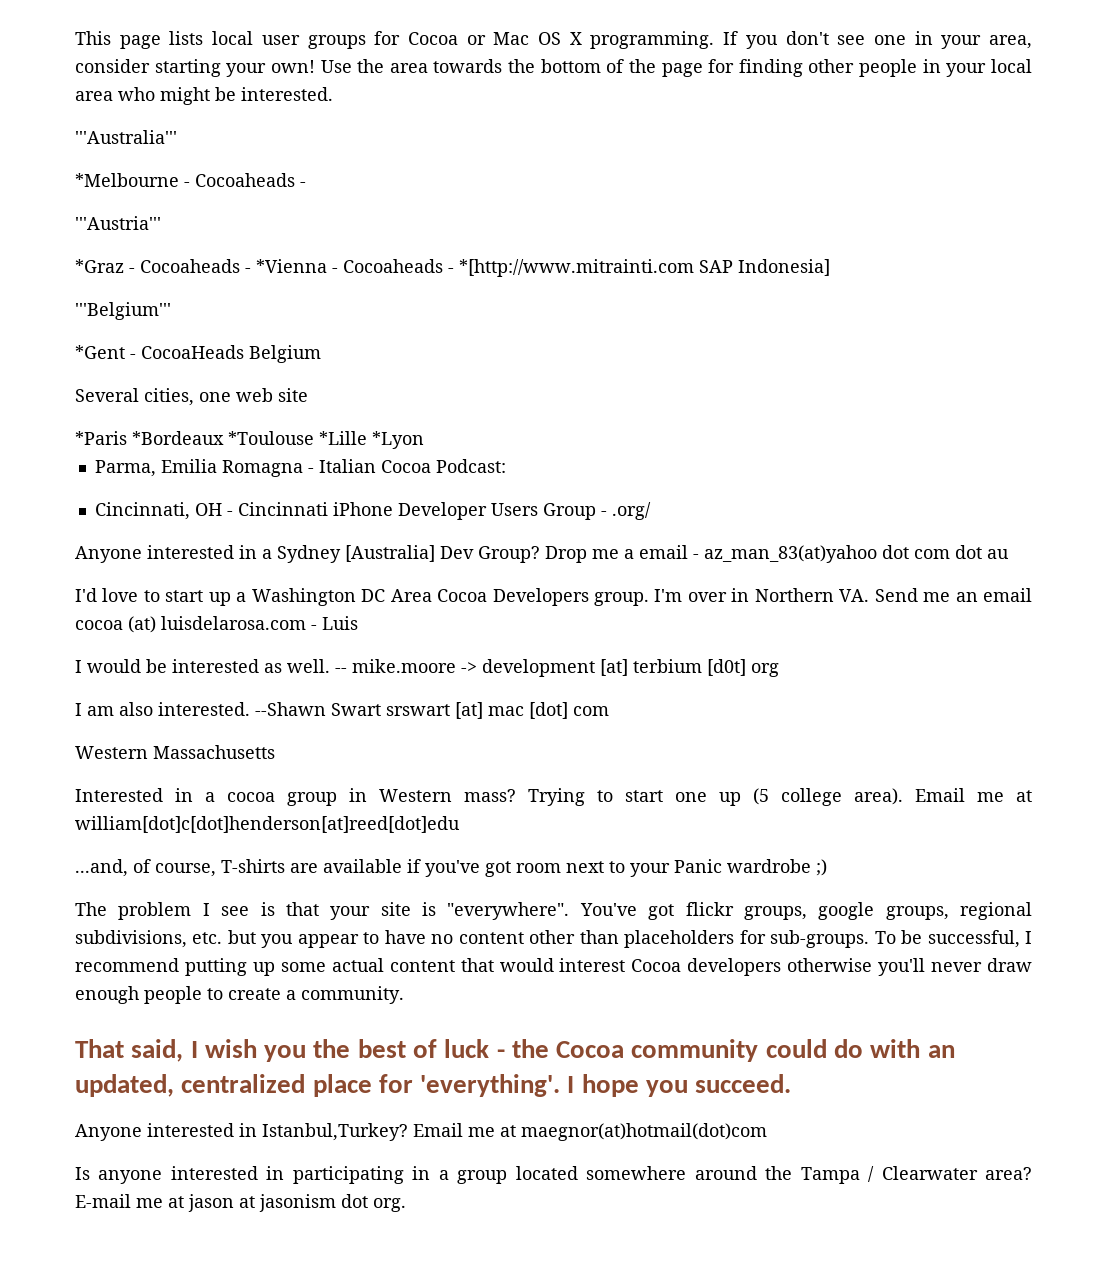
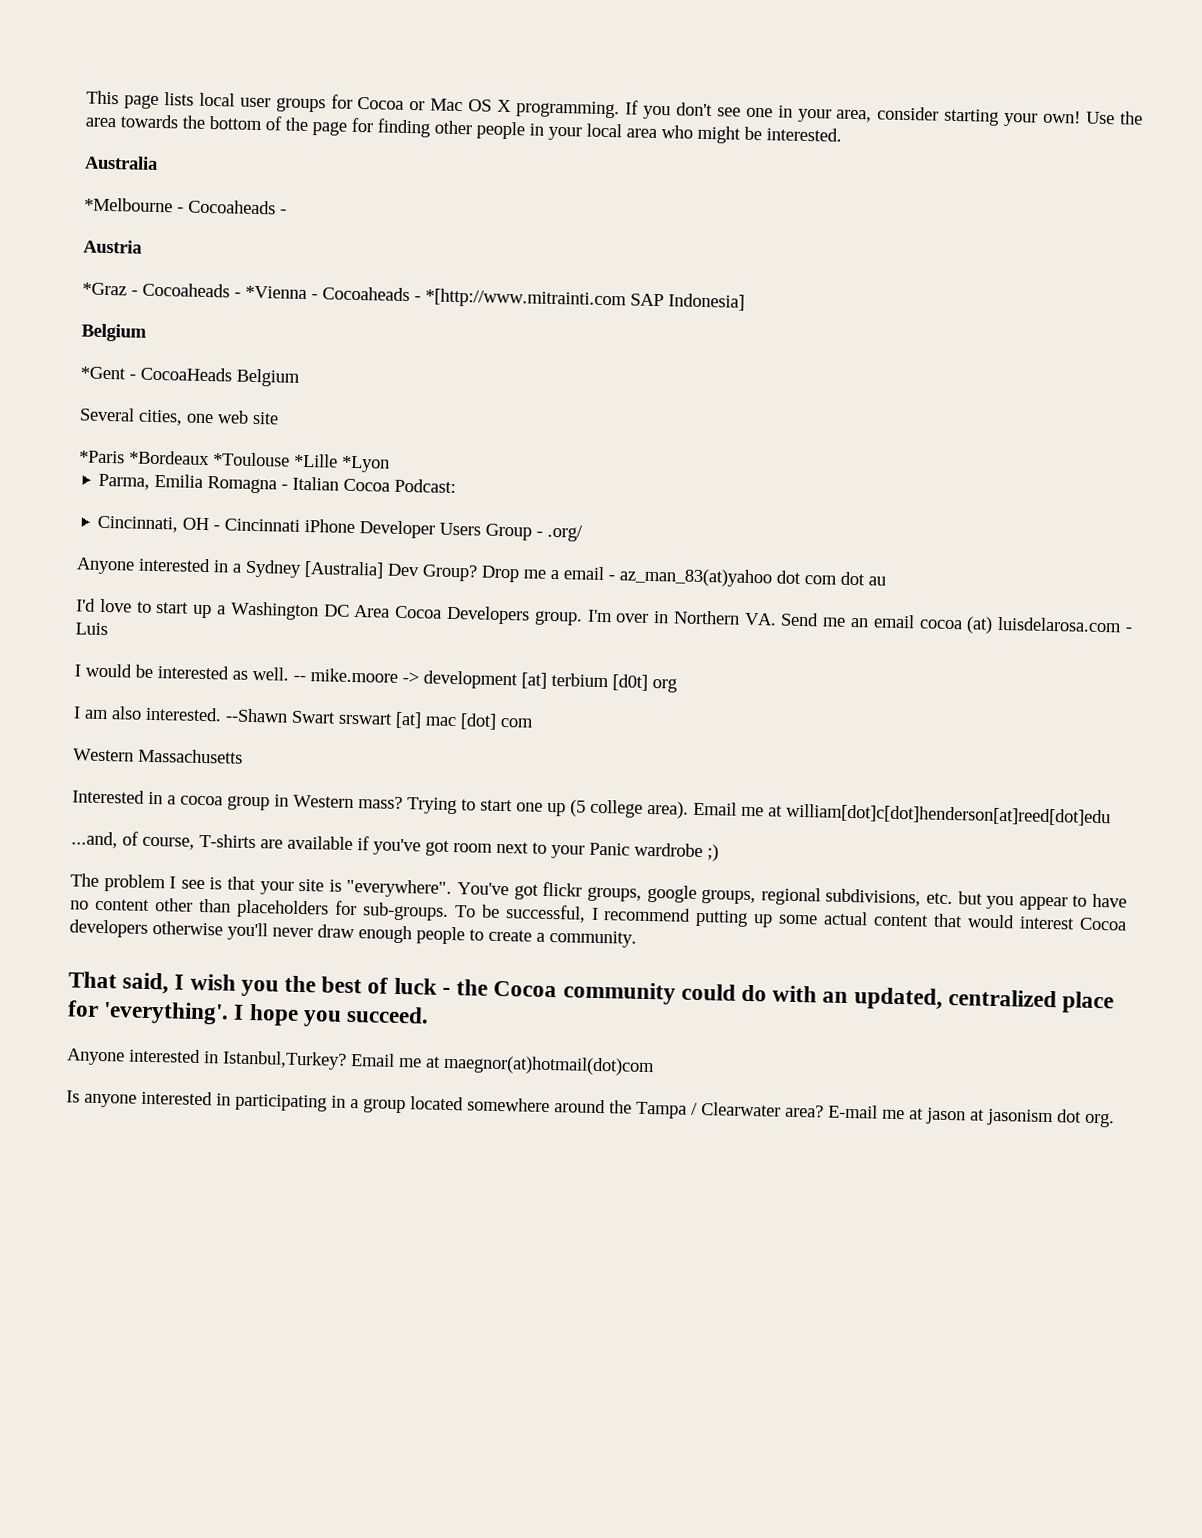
[75,130,177,144] '''Australia''' -> [84,155,158,170] Australia
[75,216,161,230] '''Austria''' -> [83,239,142,254] Austria
[75,302,171,320] '''Belgium''' -> [81,323,147,342] Belgium

